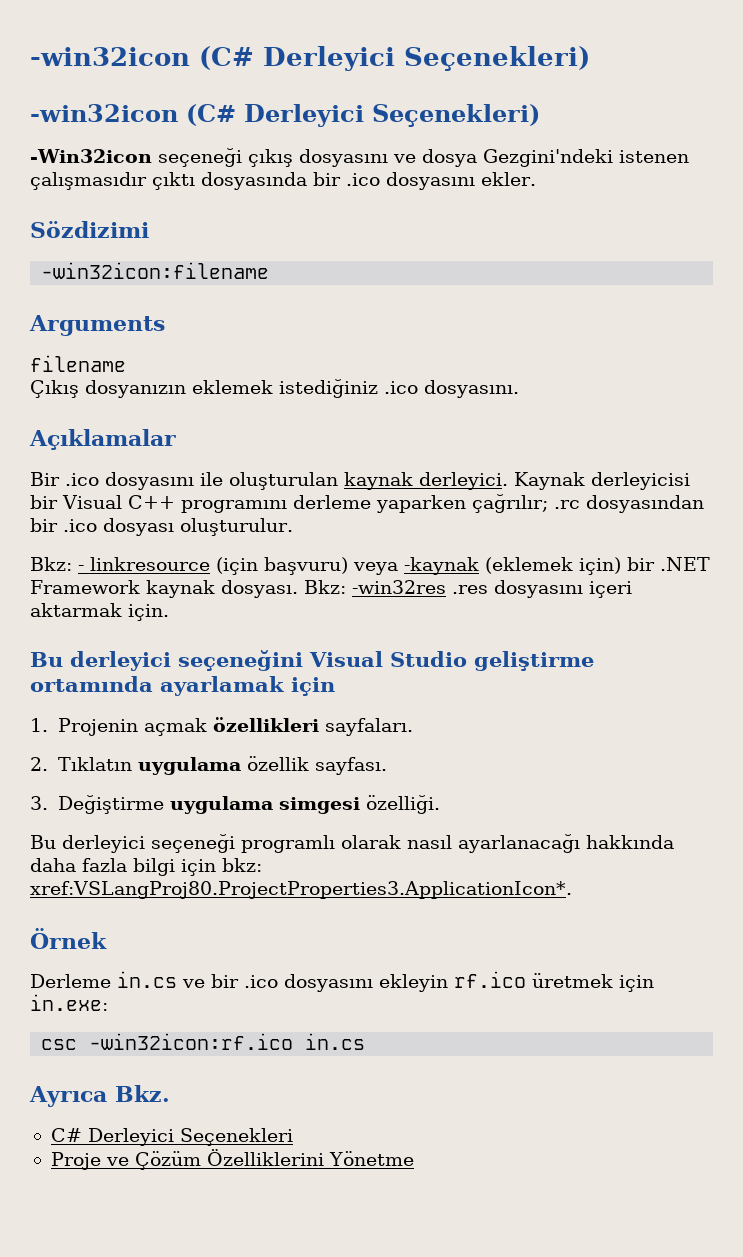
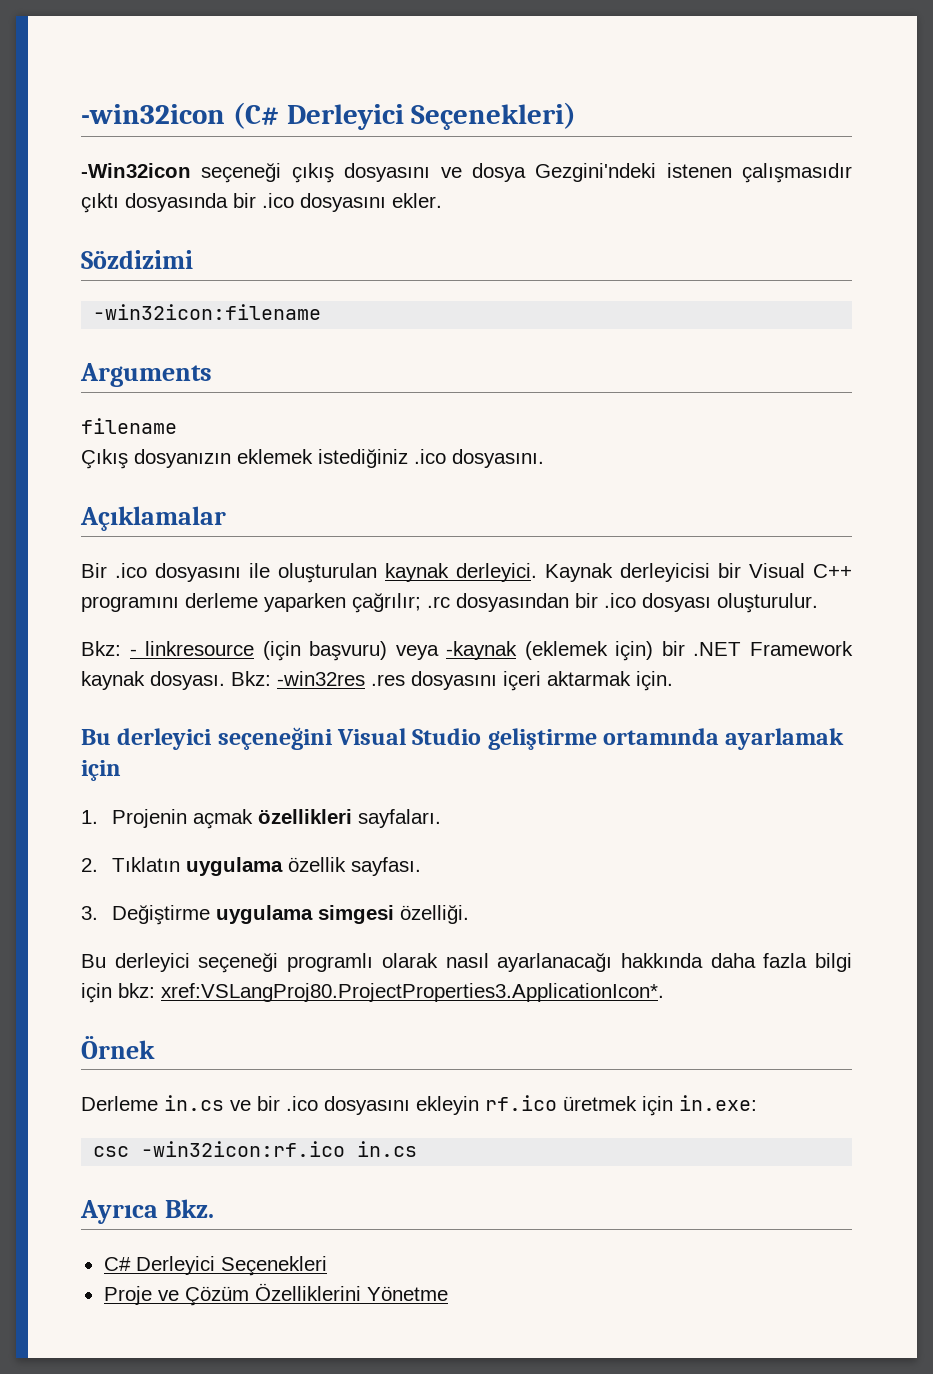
[30,46,590,71] [30,104,540,127] -win32icon (C# Derleyici Seçenekleri) // -win32icon (C# Derleyici Seçenekleri) -> [81,102,577,130] -win32icon (C# Derleyici Seçenekleri)

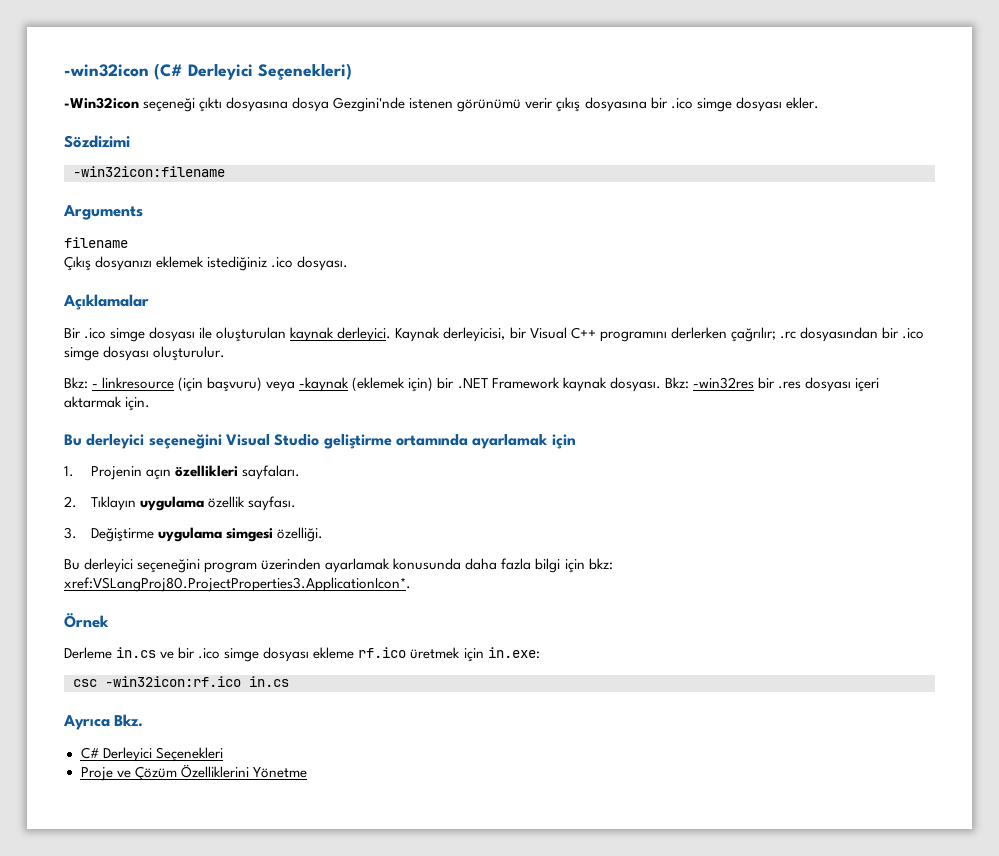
[291,163,852,183] [81,193,386,213] çıkış dosyasını ve dosya Gezgini'ndeki istenen çalışmasıdır çıktı dosyasında bir .ico dosyasını -> [199,97,782,112] çıktı dosyasına dosya Gezgini'nde istenen görünümü verir çıkış dosyasına bir .ico simge dosyası
[134,449,231,468] dosyanızın -> [95,256,153,271] dosyanızı
[452,449,544,468] dosyasını. -> [297,256,349,271] dosyası.
[155,563,241,582] dosyasını -> [110,327,196,342] simge dosyası
[620,563,710,582] derleyicisi -> [443,327,506,342] derleyicisi,
[185,593,346,612] derleme yaparken -> [670,327,727,339] derlerken
(636, 600) none -> [64,347,99,361] simge
[371,671,497,690] .res dosyasını -> [757,377,851,392] bir .res dosyası
[193,809,254,829] açmak -> [146,469,172,480] açın
[112,857,181,872] Tıklatın -> [90,496,136,511] Tıklayın
[198,953,703,973] seçeneği programlı olarak nasıl ayarlanacağı hakkında -> [137,558,462,573] seçeneğini program üzerinden ayarlamak konusunda
[324,1096,479,1115] dosyasını ekleyin -> [224,647,355,662] simge dosyası ekleme

